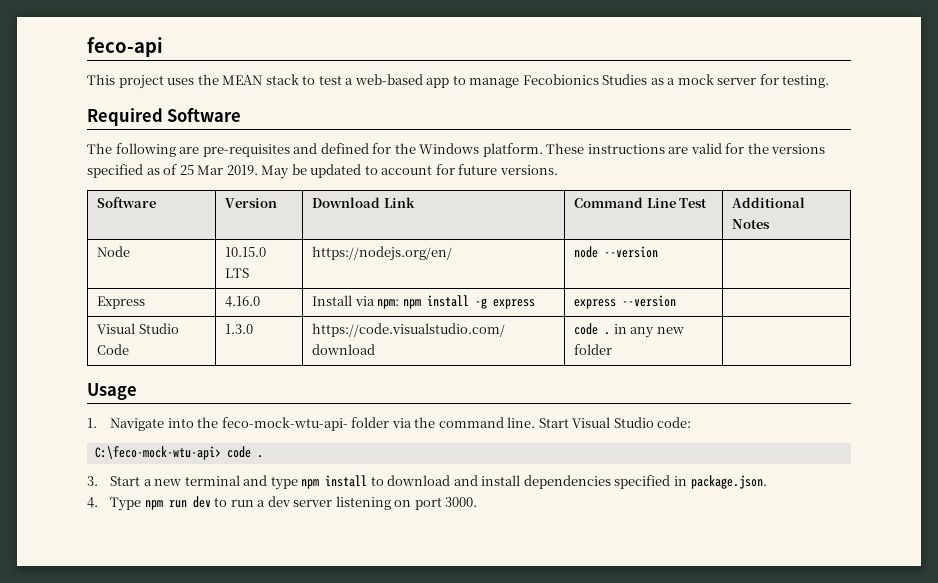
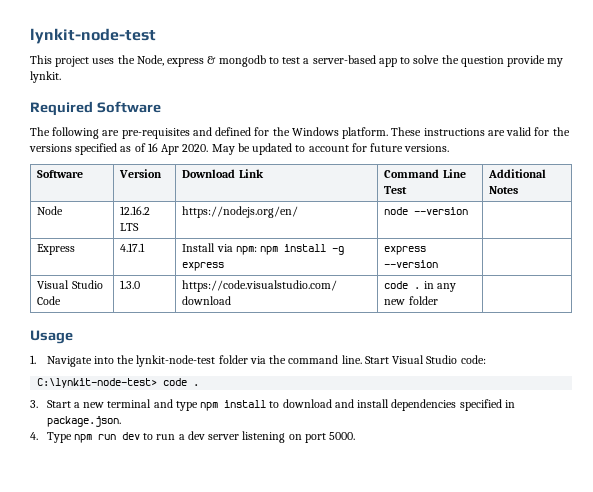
[87,37,163,57] feco-api -> [30,28,156,44] lynkit-node-test
[222,74,299,85] MEAN stack -> [136,55,266,67] Node, express & mongodb
[354,74,423,85] web-based -> [312,55,376,64] server-based
[469,74,830,88] manage Fecobionics Studies as a mock server for testing. -> [413,55,564,67] [30,71,61,83] solve the question provide my lynkit.
[179,165,258,175] 25 Mar 2019. -> [147,143,209,155] 16 Apr 2020.
[225,247,267,257] 10.15.0 -> [120,206,151,215] 12.16.2
[225,296,261,307] 4.16.0 -> [120,243,146,252] 4.17.1
[221,417,348,431] feco-mock-wtu-api- -> [136,355,216,367] lynkit-node-test
[94,446,221,460] C:\feco-mock-wtu-api> -> [37,378,158,388] C:\lynkit-node-test>
[445,497,478,507] 3000. -> [329,432,356,440] 5000.

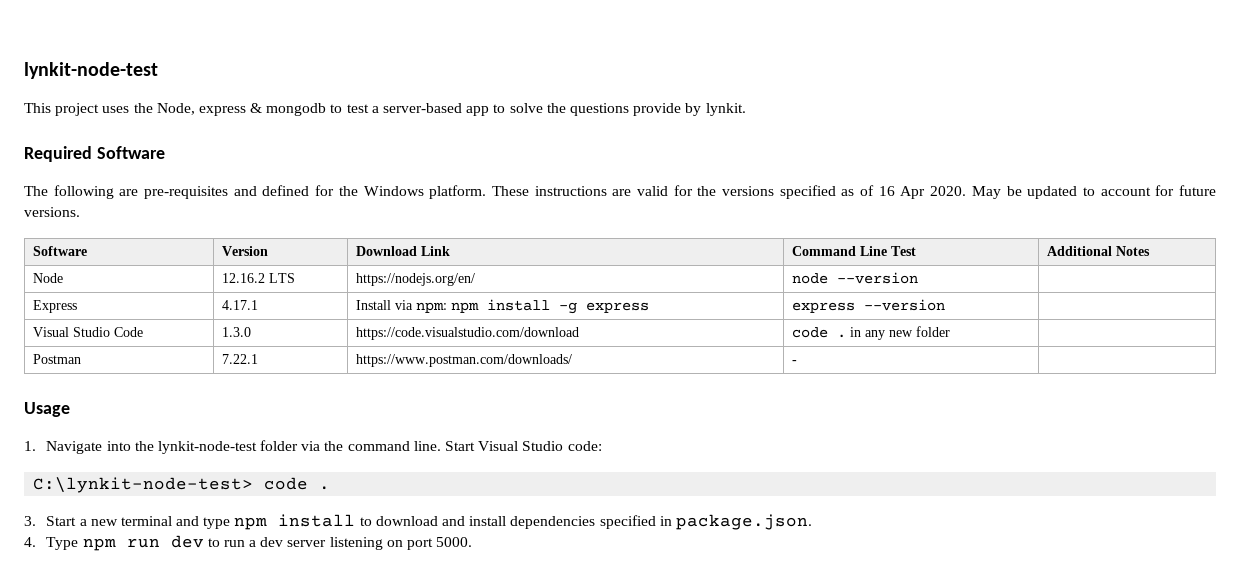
[460,55,564,67] question provide my -> [569,103,702,116] questions provide by
(438, 300) none -> [33,354,82,364] [222,354,259,364] [356,354,573,367] [792,360,798,364] // Postman | 7.22.1 | https://www.postman.com/downloads/ | - |

